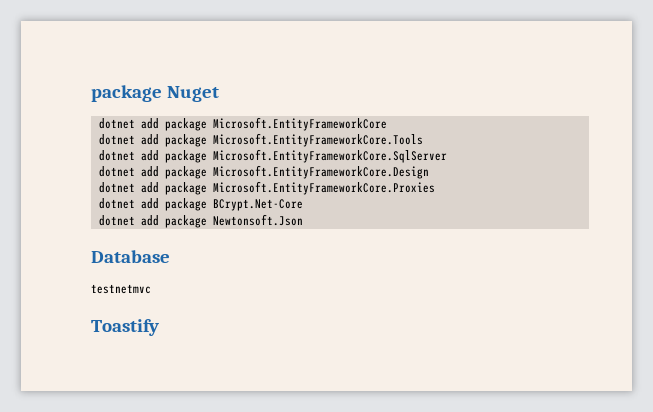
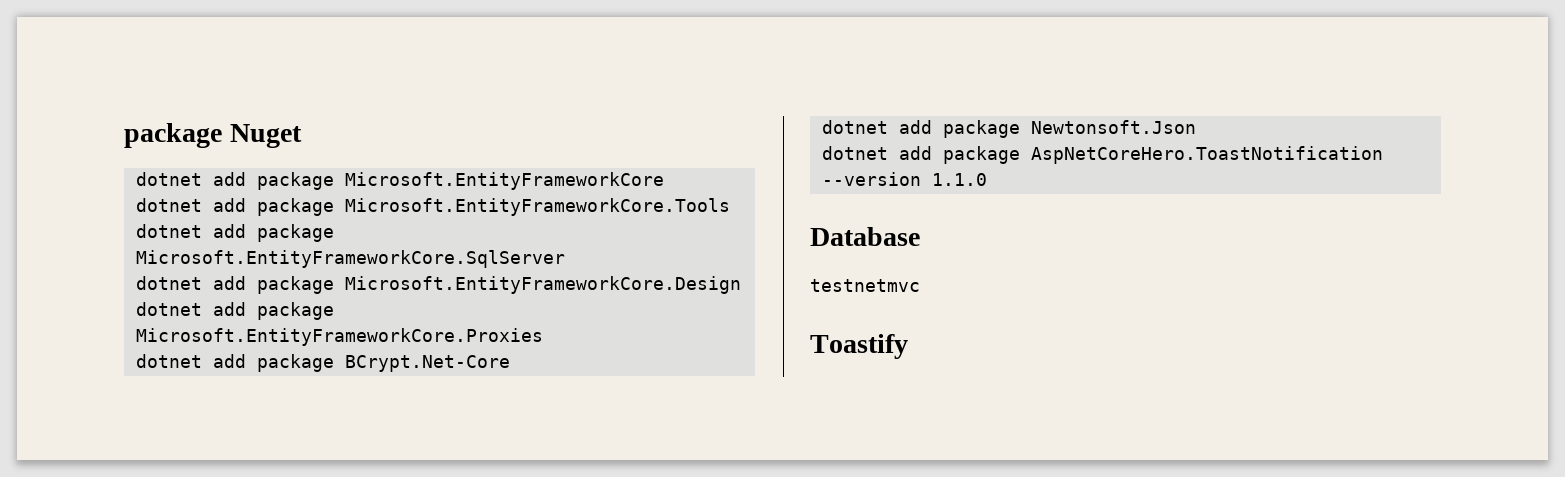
(303, 220) none -> [822,146,1383,164] [822,172,987,186] // dotnet add package AspNetCoreHero.ToastNotification --version 1.1.0

